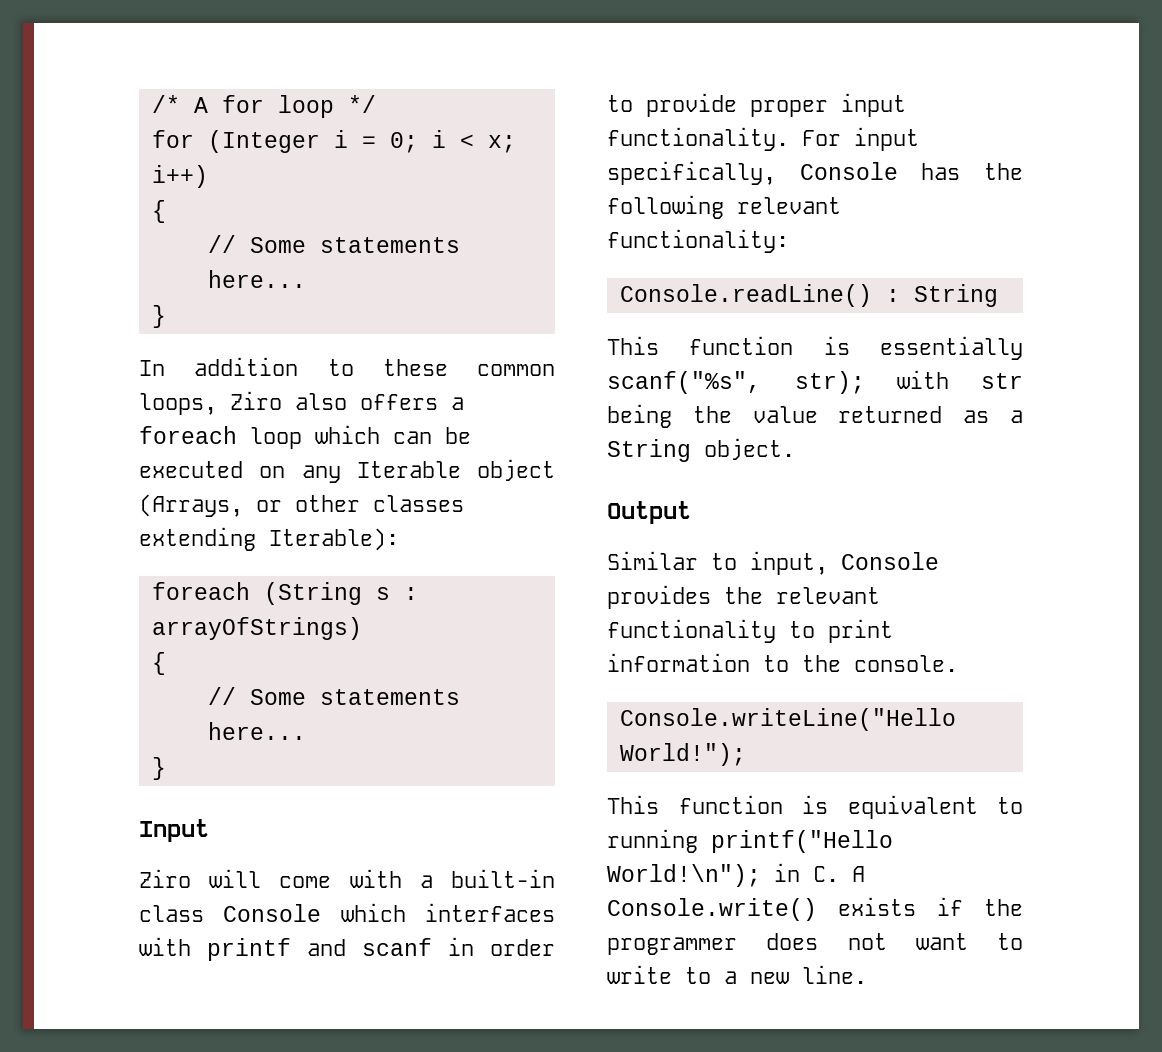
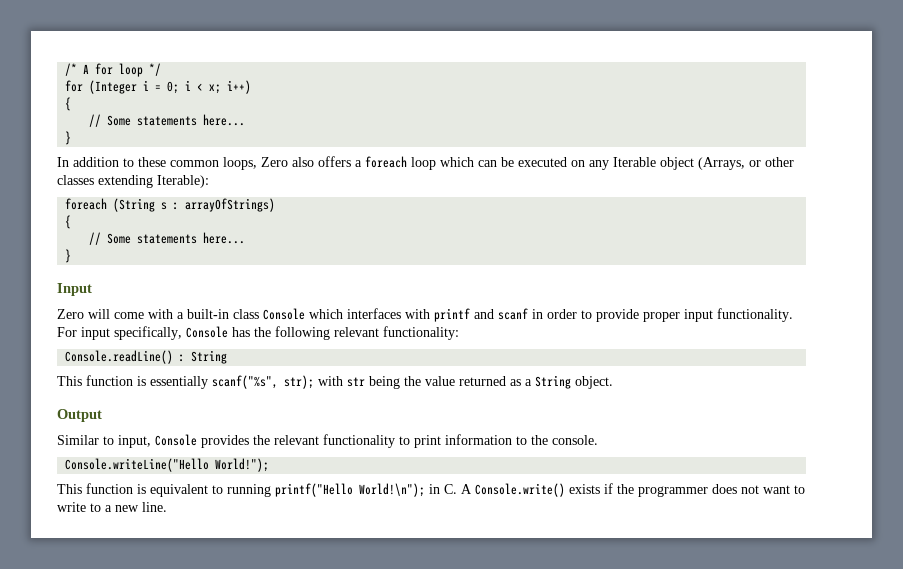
[230,391,282,410] Ziro -> [261,157,288,167] Zero
[139,869,191,888] Ziro -> [57,309,84,319] Zero

